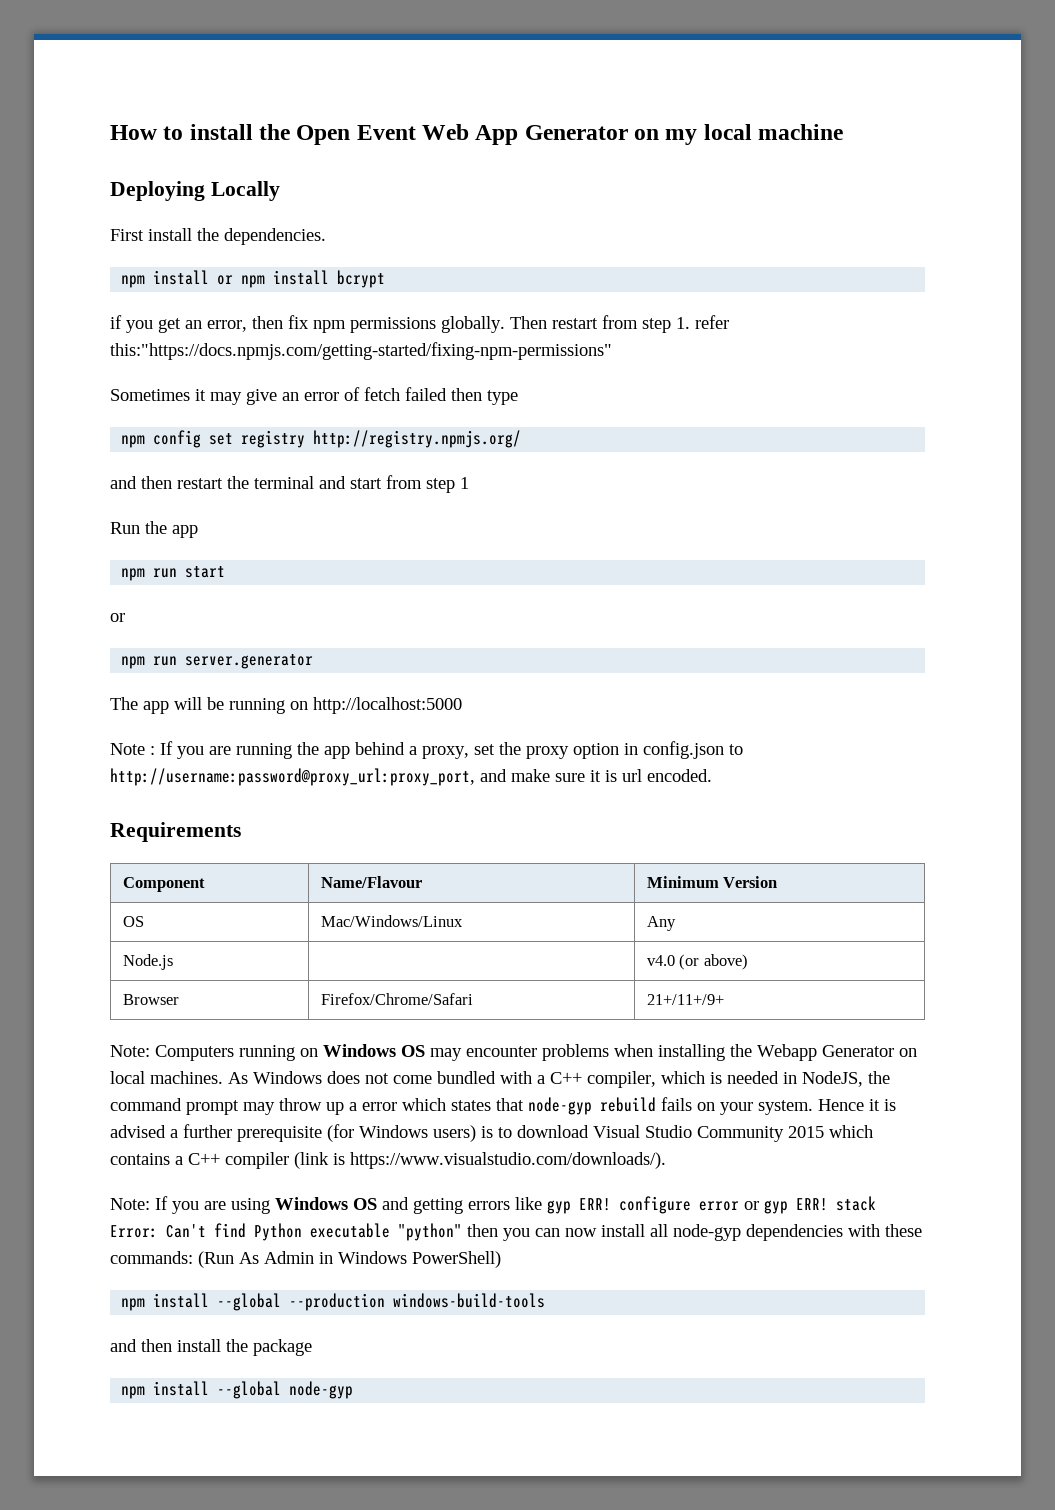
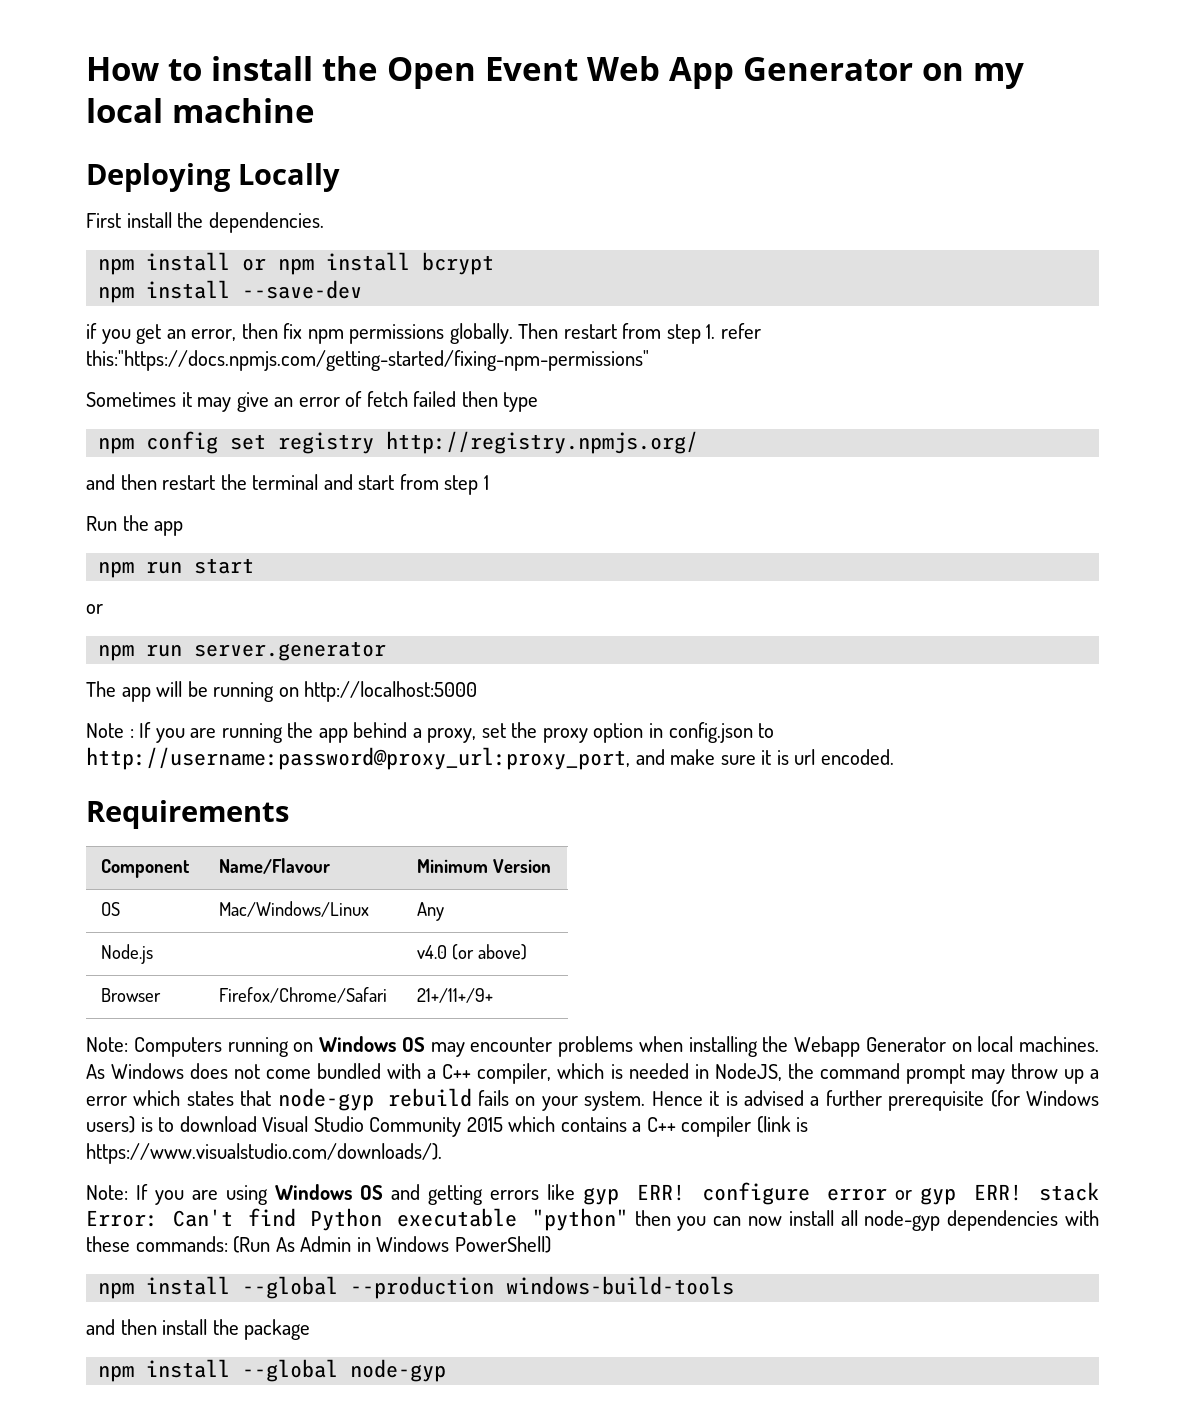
(386, 279) none -> [98,280,363,303] // npm install --save-dev

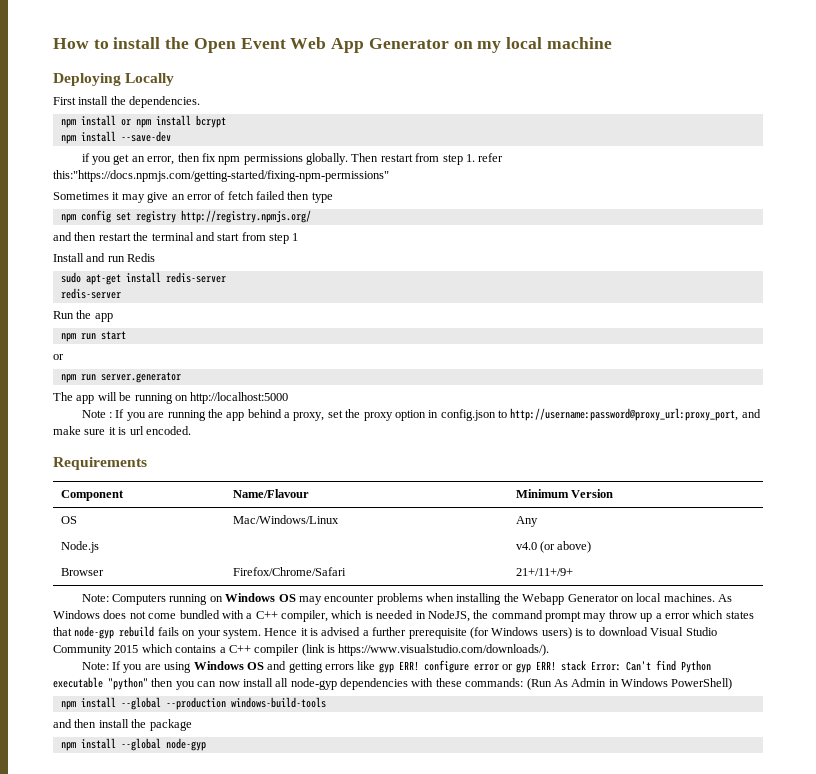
(489, 482) none -> [53,253,156,262] [60,272,226,285] [60,288,121,299] // Install and run Redis // sudo apt-get install redis-server // redis-server

